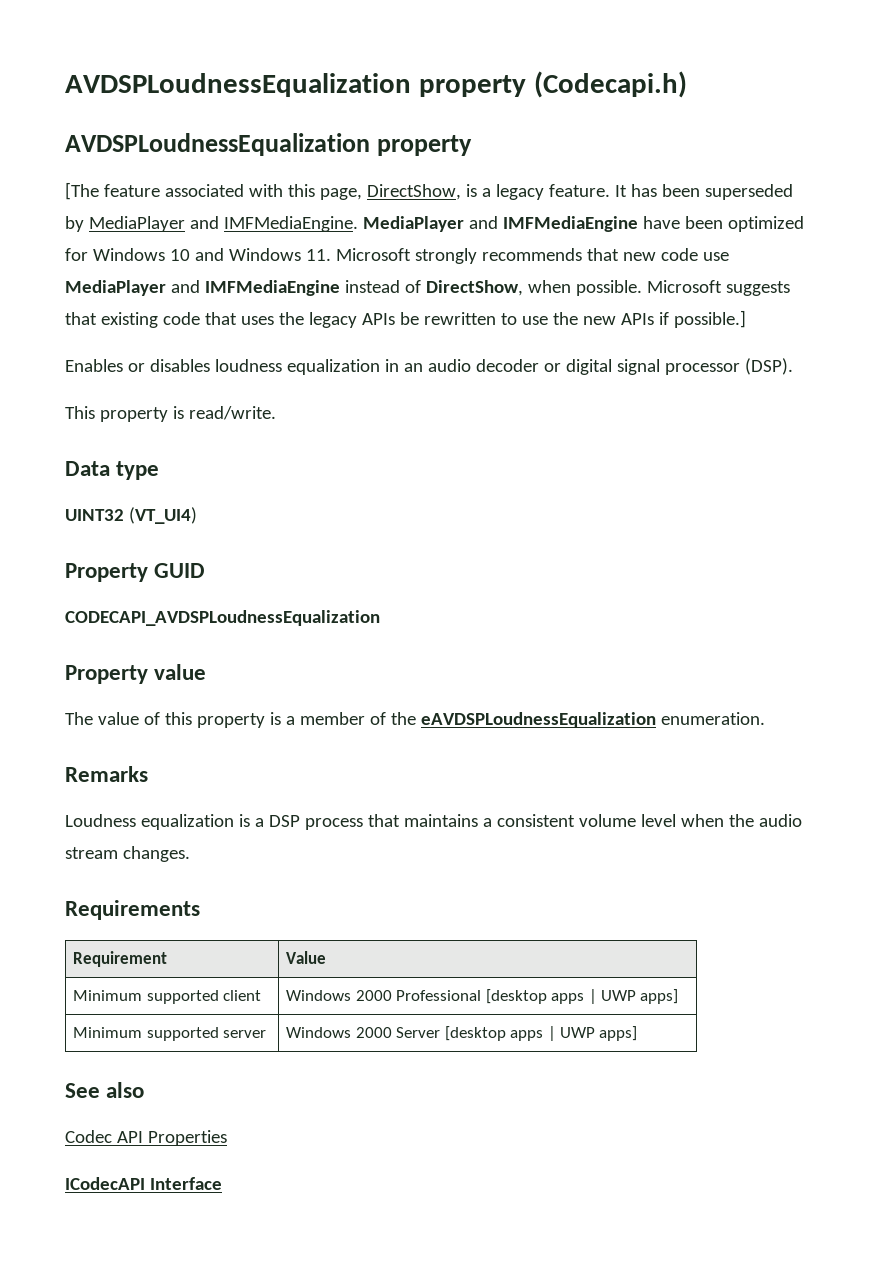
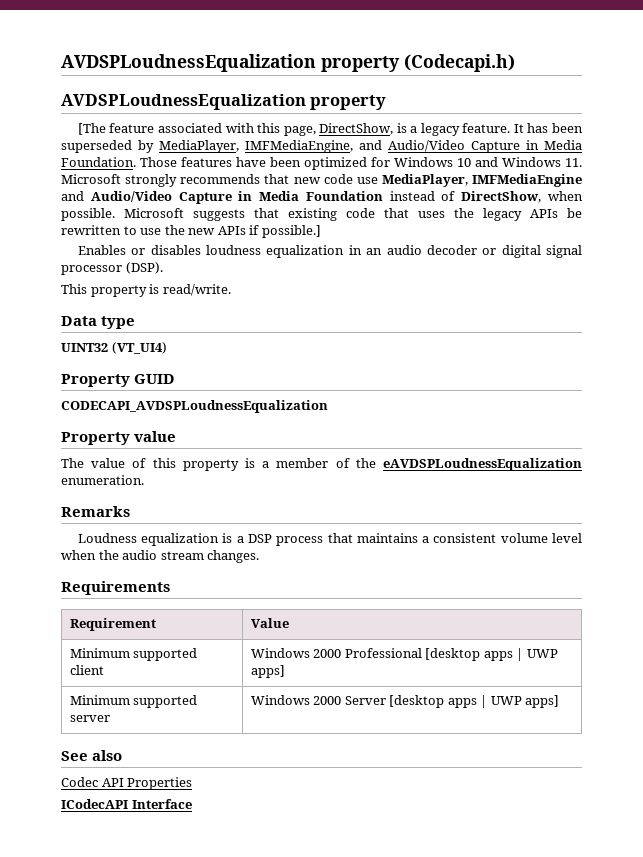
[88,216,638,232] MediaPlayer and IMFMediaEngine. MediaPlayer and IMFMediaEngine -> [159,140,582,153] [61,157,232,167] MediaPlayer, IMFMediaEngine, and Audio/Video Capture in Media Foundation. Those features
[65,280,340,296] MediaPlayer and IMFMediaEngine -> [381,174,582,187] [61,191,383,204] MediaPlayer, IMFMediaEngine and Audio/Video Capture in Media Foundation

